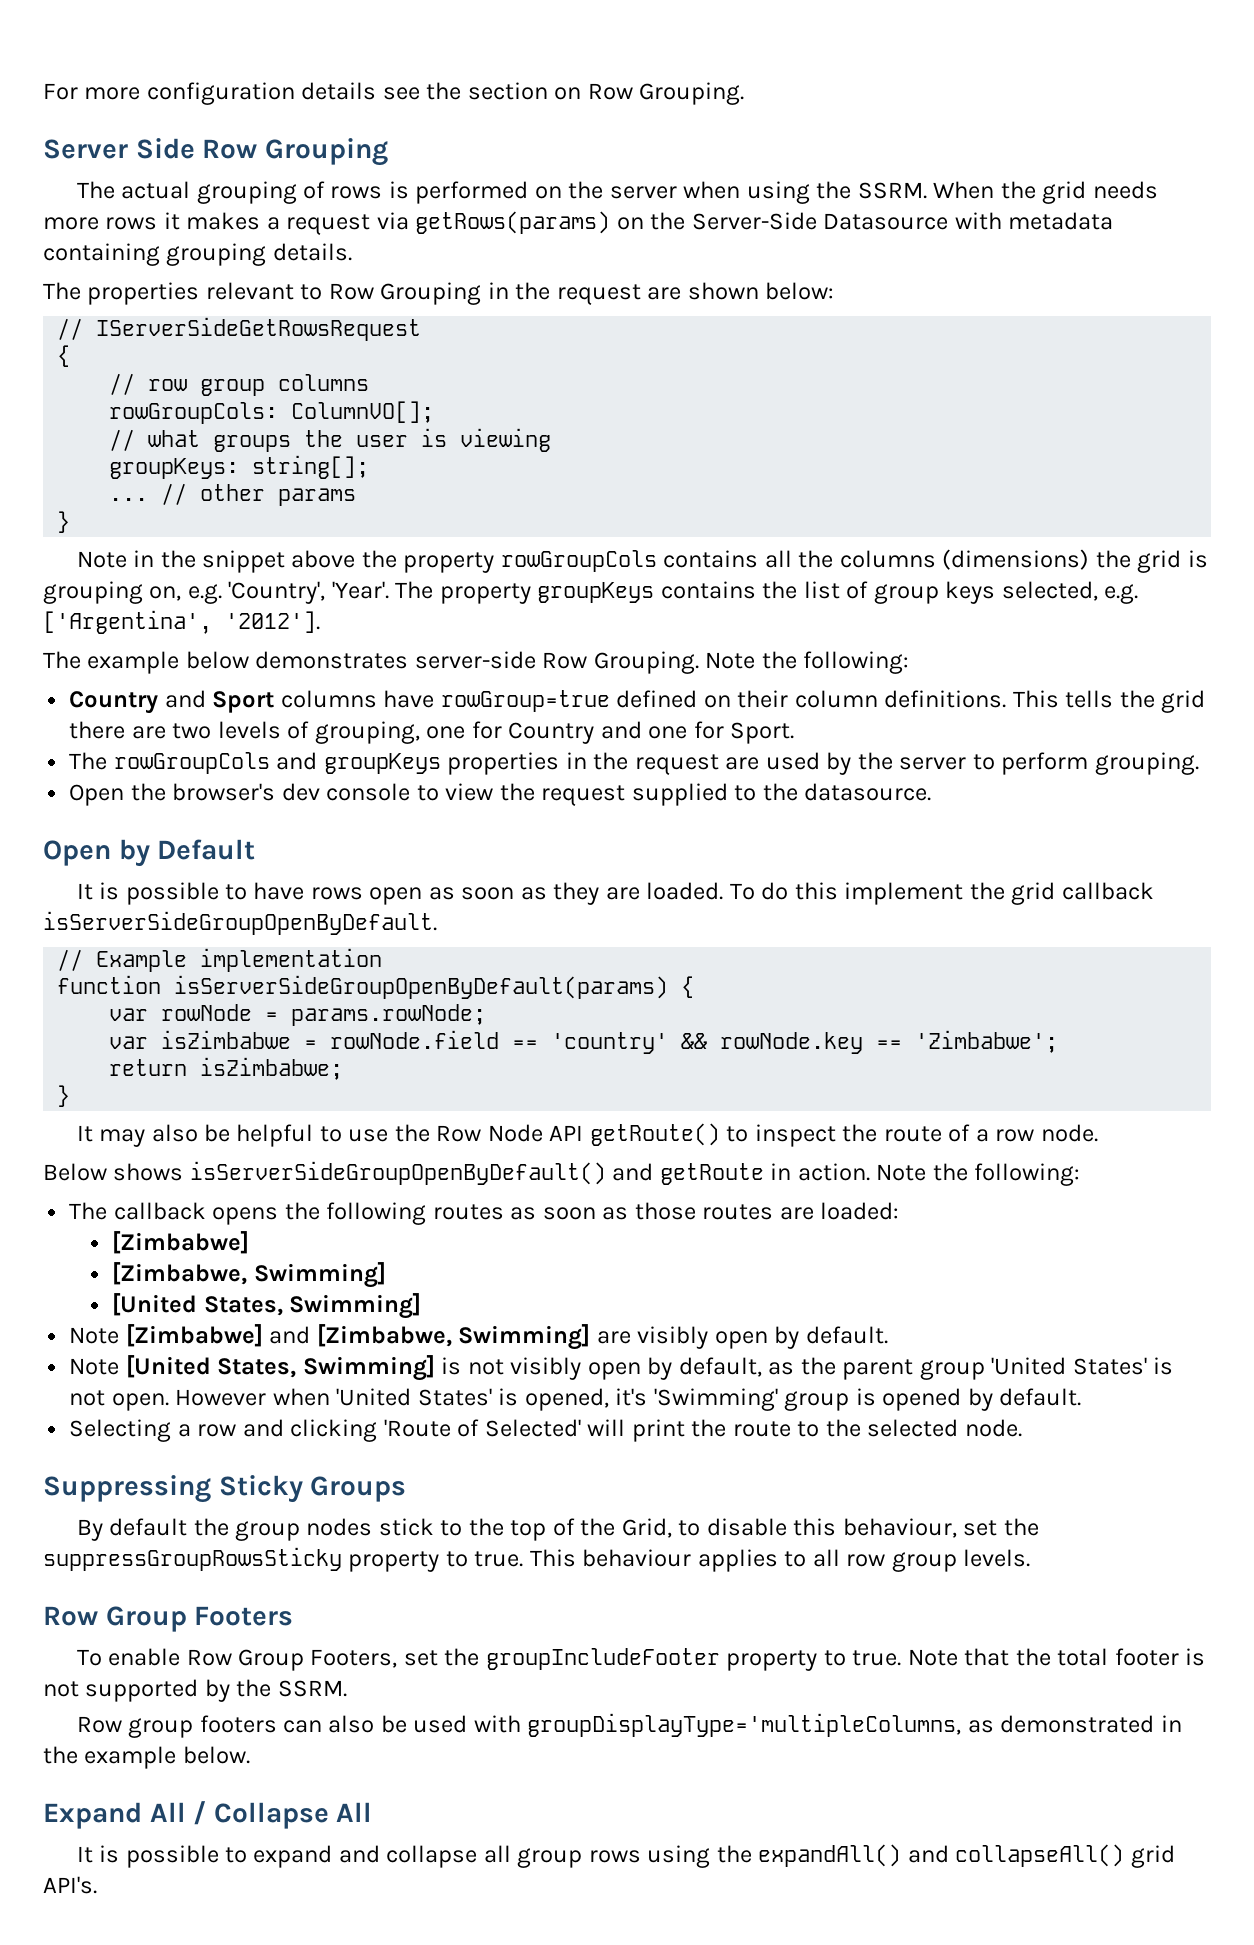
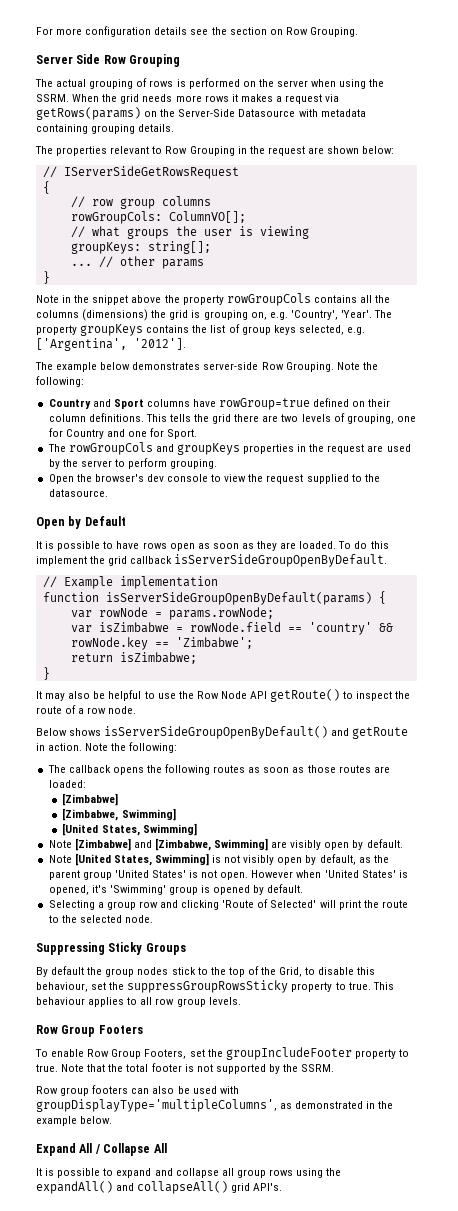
(191, 1430) none -> [106,901,136,910] group
[527,1713,962,1737] groupDisplayType='multipleColumns, -> [36,1099,277,1112] groupDisplayType='multipleColumns',

